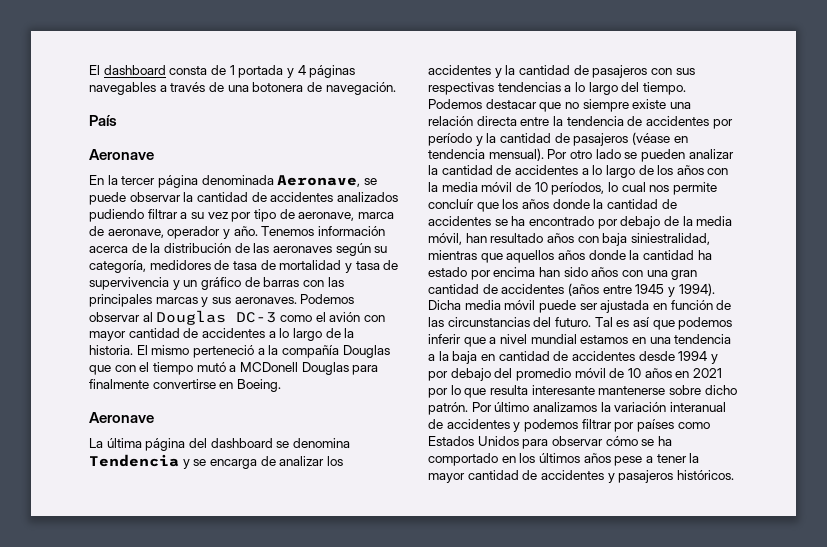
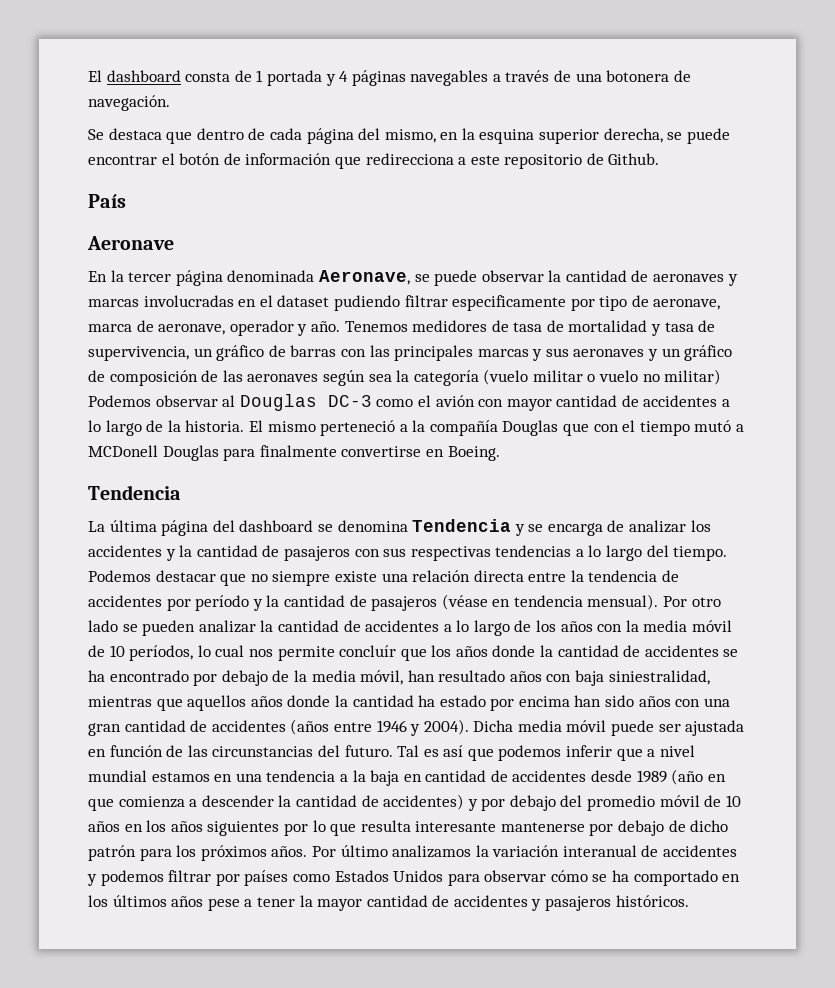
(396, 88) none -> [88,128,730,144] [88,153,660,169] // Se destaca que dentro de cada página del mismo, en la esquina superior derecha, se puede encontrar el botón de información que redirecciona a este repositorio de Github.
[270,192,398,202] [89,209,228,222] accidentes analizados pudiendo filtrar a su vez -> [653,274,738,286] [88,295,567,311] aeronaves y marcas involucradas en el dataset pudiendo filtrar especificamente
[317,226,385,236] [89,243,388,256] [89,260,146,273] información acerca de la distribución de las aeronaves según su categoría, -> (408, 326) none
[89,277,180,290] supervivencia y -> [88,346,189,361] supervivencia,
[234,297,297,304] aeronaves. -> [573,345,733,361] [88,369,722,386] aeronaves y un gráfico de composición de las aeronaves según sea la categoría (vuelo militar o vuelo no militar)
[89,412,154,423] Aeronave -> [88,485,181,500] Tendencia
[635,283,715,297] 1945 y 1994). -> [376,719,469,736] 1946 y 2004).
[678,351,708,361] 1994 -> [636,769,726,785] [88,794,465,811] 1989 (año en que comienza a descender la cantidad de accidentes)
[692,368,722,378] 2021 -> [146,820,280,836] los años siguientes
[668,385,737,395] [428,402,468,415] sobre dicho patrón. -> [589,820,729,836] [88,845,308,861] por debajo de dicho patrón para los próximos años.

